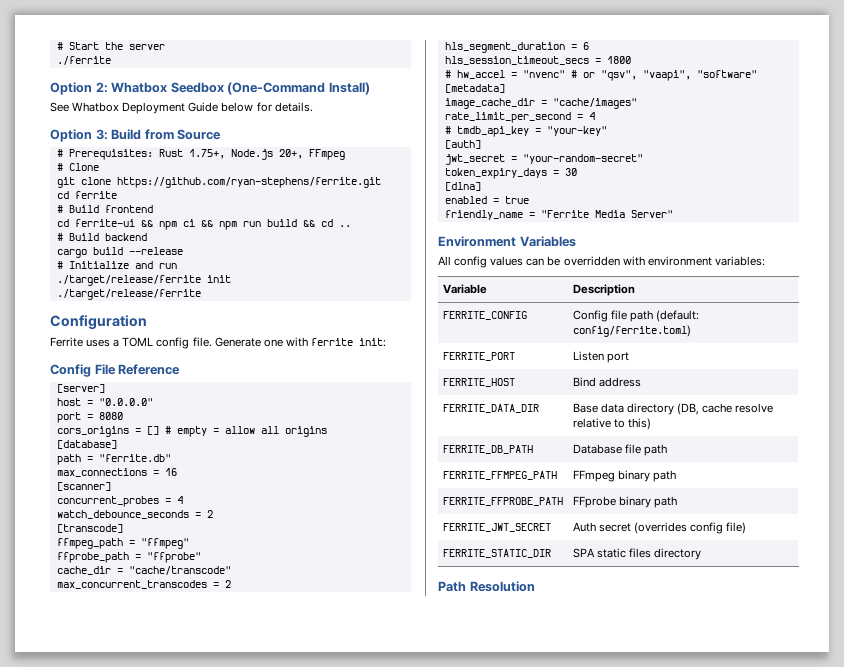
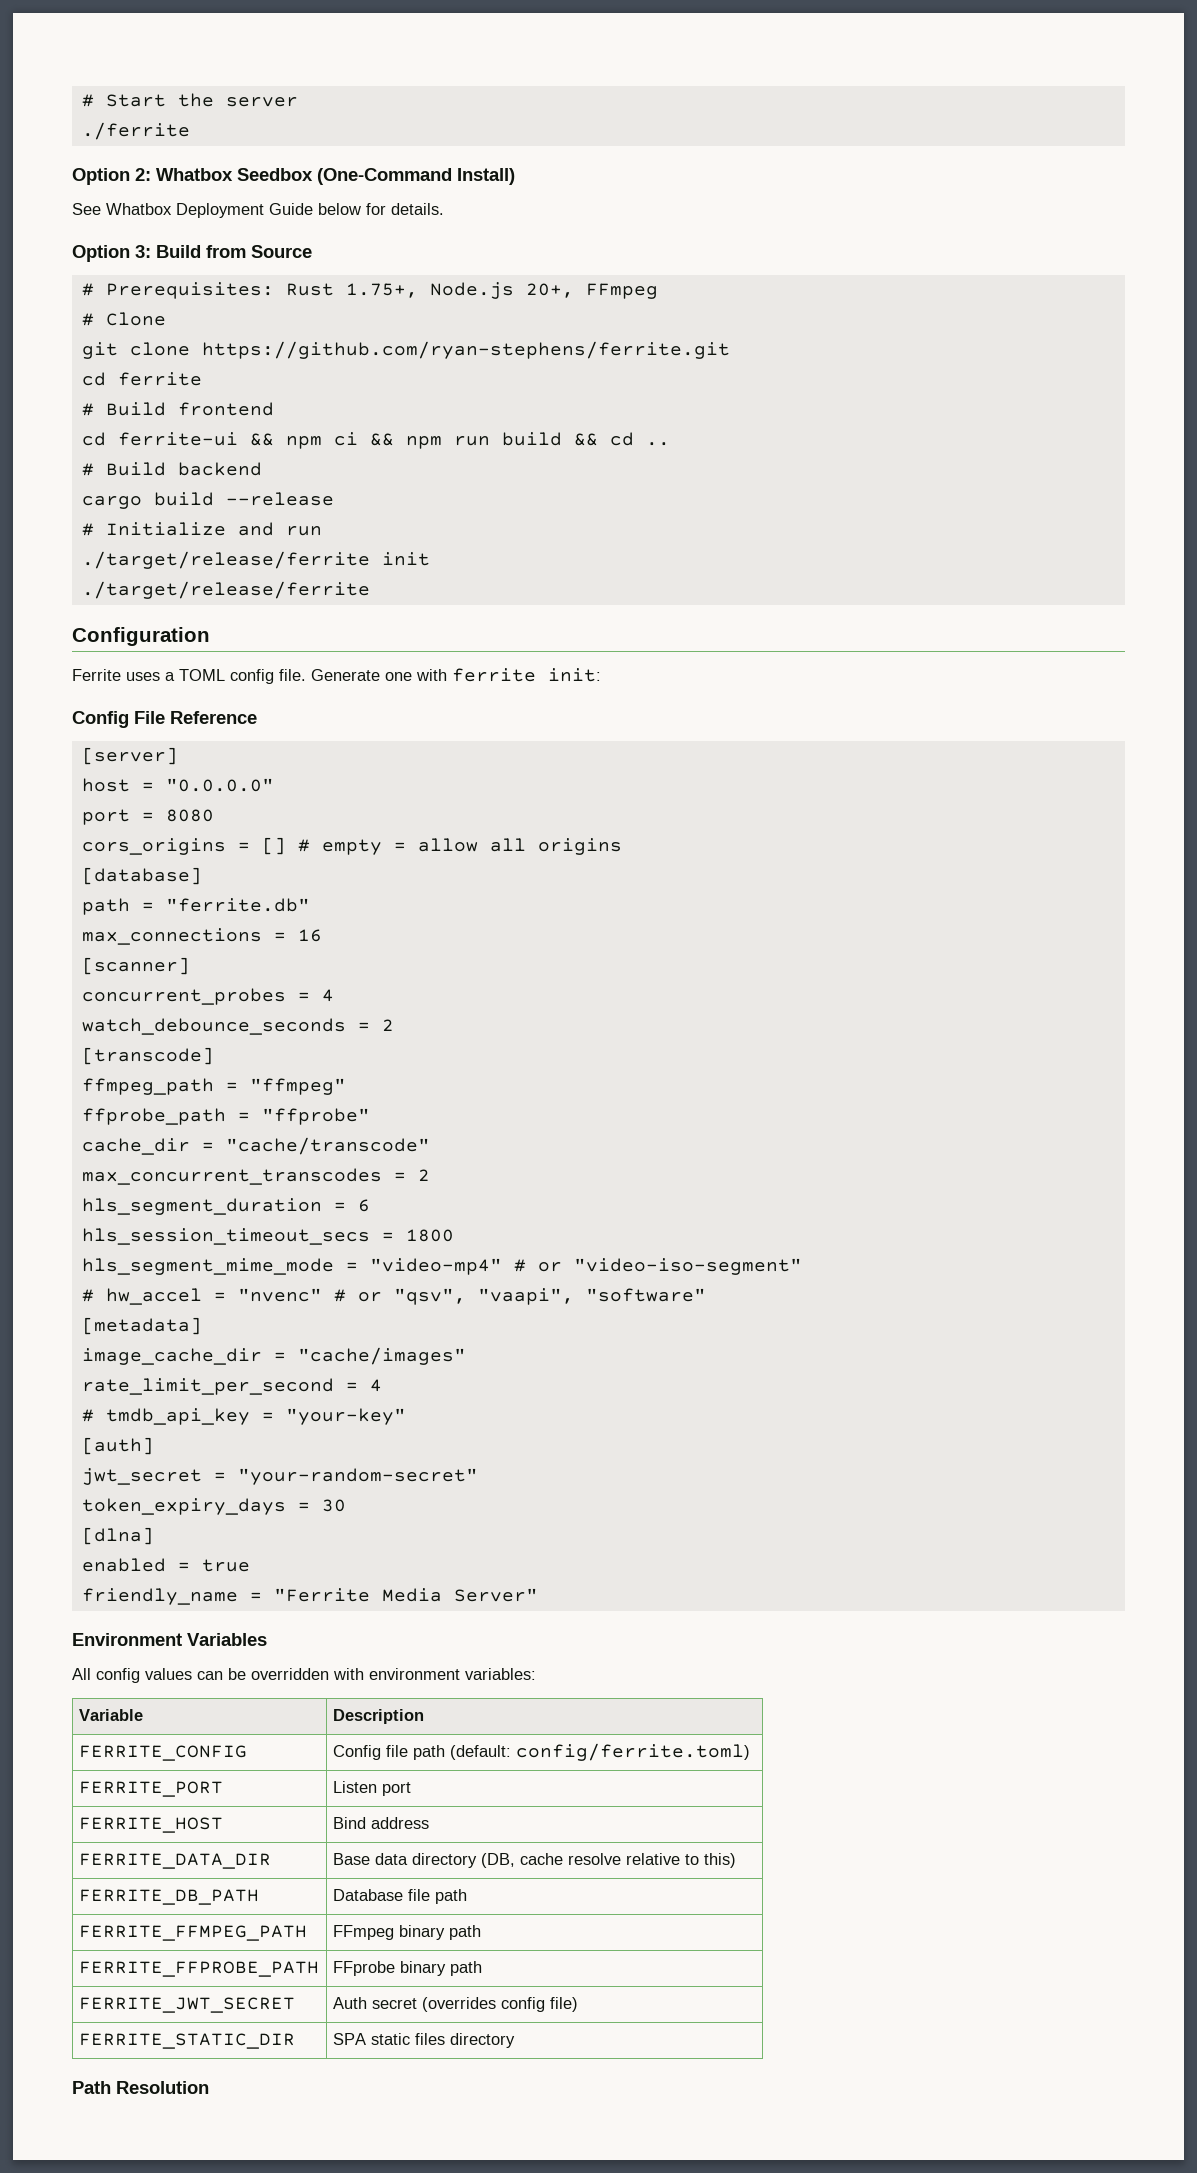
(631, 60) none -> [81,1258,802,1275] // hls_segment_mime_mode = "video-mp4" # or "video-iso-segment"

